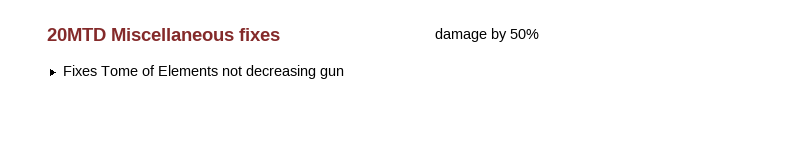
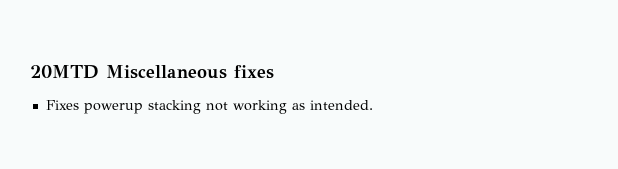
[100,65,344,79] [434,28,539,42] Tome of Elements not decreasing gun damage by 50% -> [83,100,373,114] powerup stacking not working as intended.

